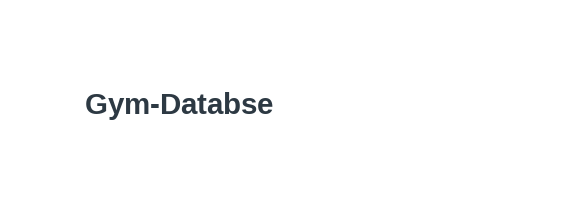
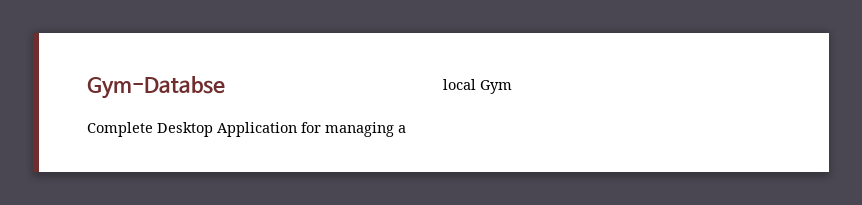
(273, 106) none -> [87,122,406,137] [443,79,512,94] // Complete Desktop Application for managing a local Gym

